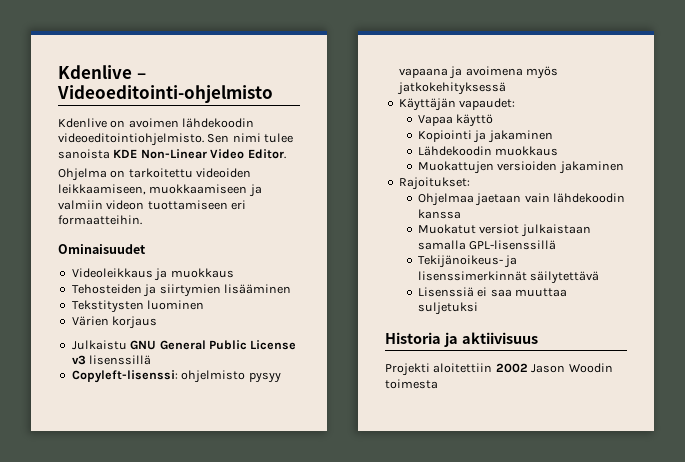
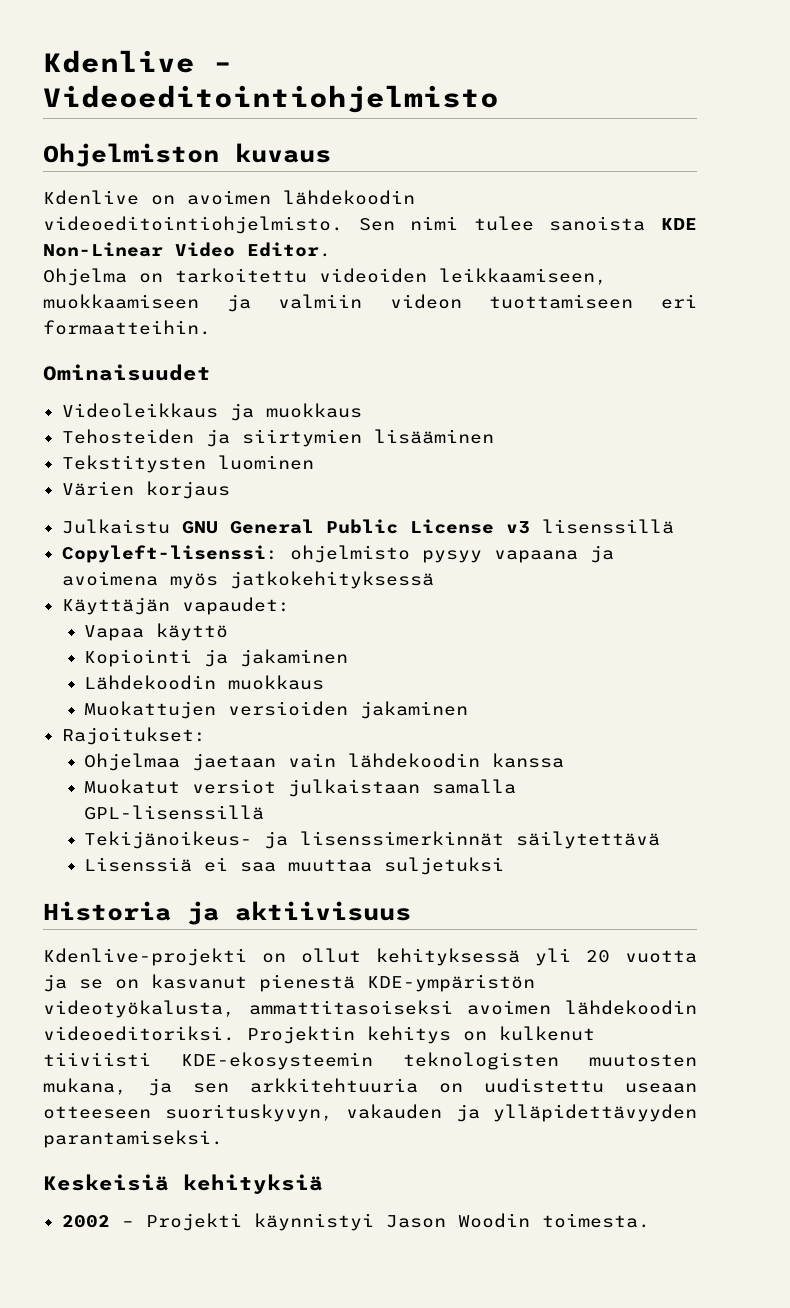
[57,85,273,103] Videoeditointi-ohjelmisto -> [43,85,499,113] [43,143,331,167] Videoeditointiohjelmisto // Ohjelmiston kuvaus
[385,363,528,376] Projekti aloitettiin 2002 -> [43,948,697,966] [43,974,535,992] [43,1000,697,1018] [43,1026,595,1044] [43,1052,697,1070] [43,1078,697,1096] [43,1104,697,1122] [43,1130,223,1148] [43,1174,323,1194] [61,1213,374,1231] Kdenlive-projekti on ollut kehityksessä yli 20 vuotta ja se on kasvanut pienestä KDE-ympäristön videotyökalusta, ammattitasoiseksi avoimen lähdekoodin videoeditoriksi. Projektin kehitys on kulkenut tiiviisti KDE-ekosysteemin teknologisten muutosten mukana, ja sen arkkitehtuuria on uudistettu useaan otteeseen suorituskyvyn, vakauden ja ylläpidettävyyden parantamiseksi. // Keskeisiä kehityksiä // 2002 – Projekti käynnistyi
[385,379,438,389] toimesta -> [541,1213,650,1228] toimesta.

